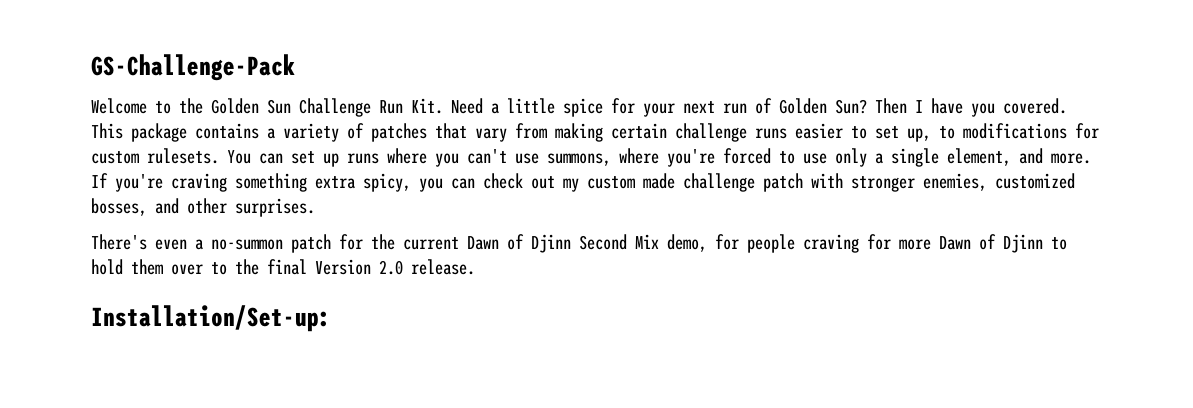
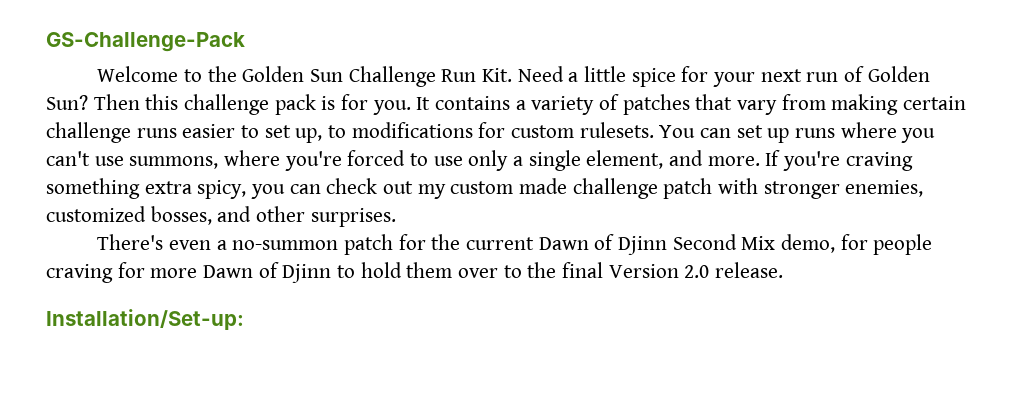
[915,98,1067,117] [91,123,187,142] I have you covered. This package -> [145,94,431,115] this challenge pack is for you. It

